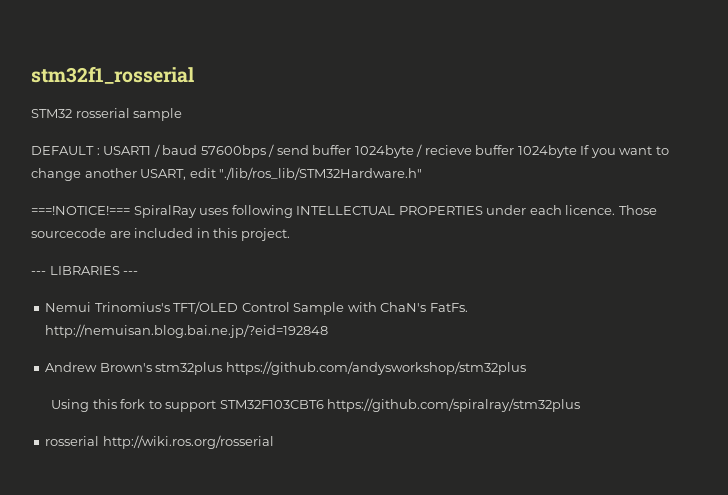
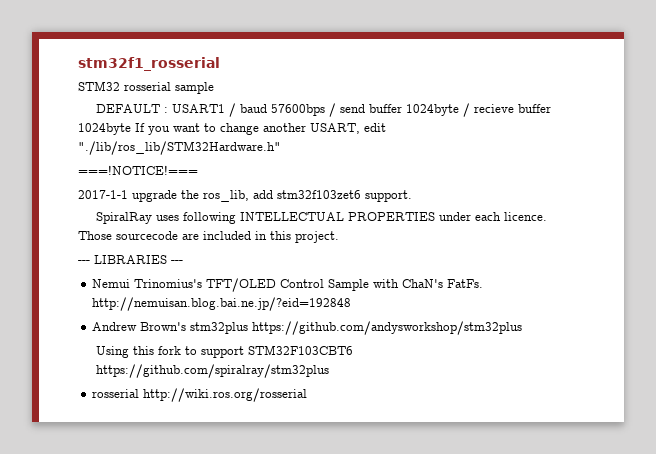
(130, 210) none -> [78,190,412,202] // 2017-1-1 upgrade the ros_lib, add stm32f103zet6 support. //

